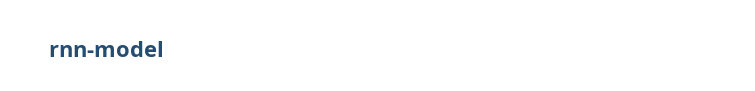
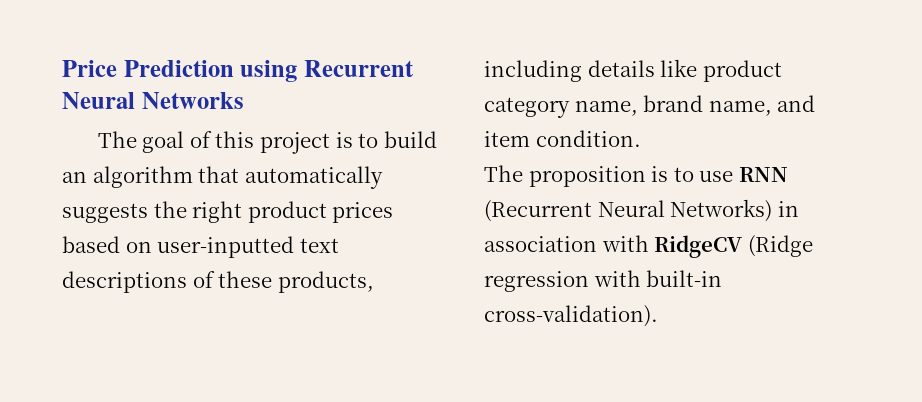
[49,41,164,57] rnn-model -> [62,60,414,82] [62,92,244,109] [97,131,437,154] [62,166,383,189] [62,201,394,223] [62,236,339,258] [62,271,374,293] [484,59,782,82] [484,95,816,118] [484,130,641,147] [484,165,788,187] [484,199,799,222] [484,235,813,258] [484,270,723,292] [484,305,658,327] Price Prediction using Recurrent Neural Networks // The goal of this project is to build an algorithm that automatically suggests the right product prices based on user-inputted text descriptions of these products, including details like product category name, brand name, and item condition. // The proposition is to use RNN (Recurrent Neural Networks) in association with RidgeCV (Ridge regression with built-in cross-validation).

